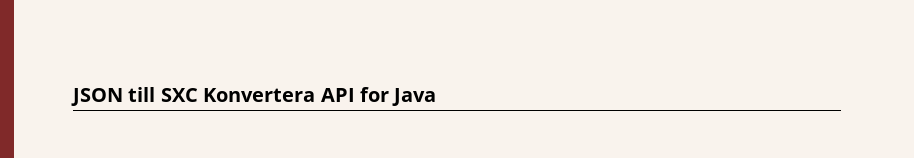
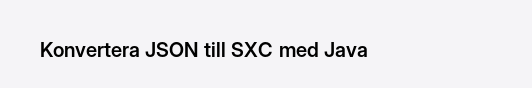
(71, 97) none -> [40,42,140,57] Konvertera
[203,87,389,102] Konvertera API for -> [278,42,319,57] med

